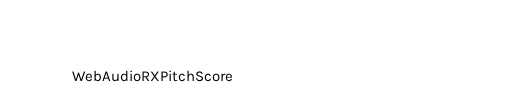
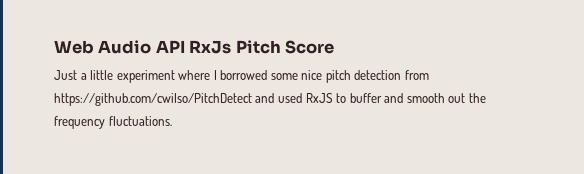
[72,70,233,82] WebAudioRXPitchScore -> [54,40,335,54] [54,70,429,83] [54,93,486,106] [54,116,172,129] Web Audio API RxJs Pitch Score // Just a little experiment where I borrowed some nice pitch detection from https://github.com/cwilso/PitchDetect and used RxJS to buffer and smooth out the frequency fluctuations.

